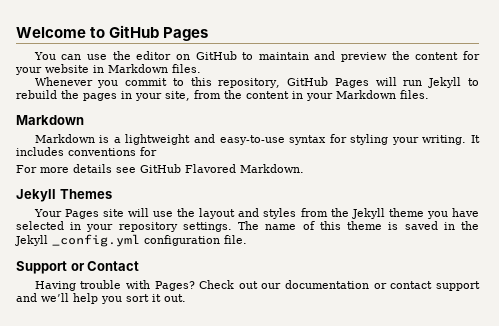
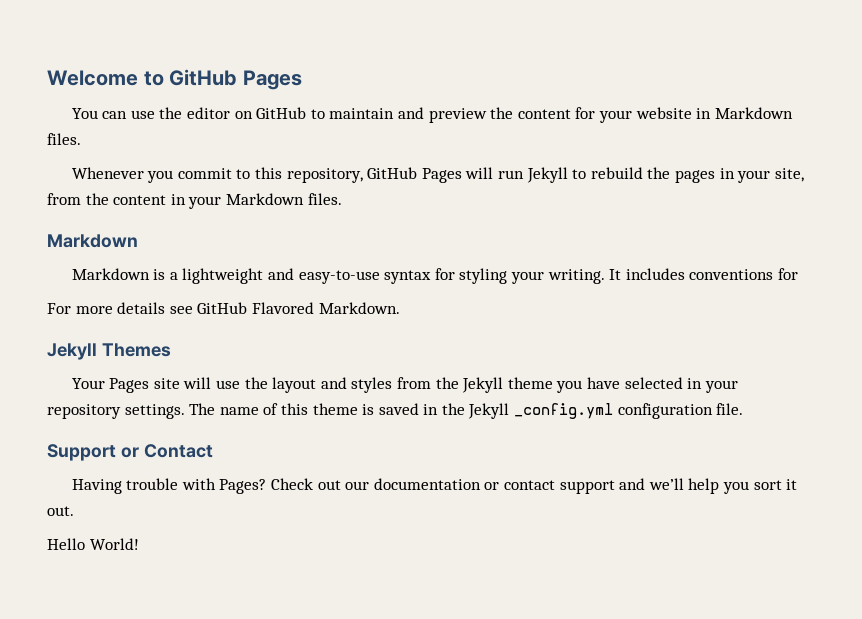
(186, 298) none -> [47,538,139,550] // Hello World!

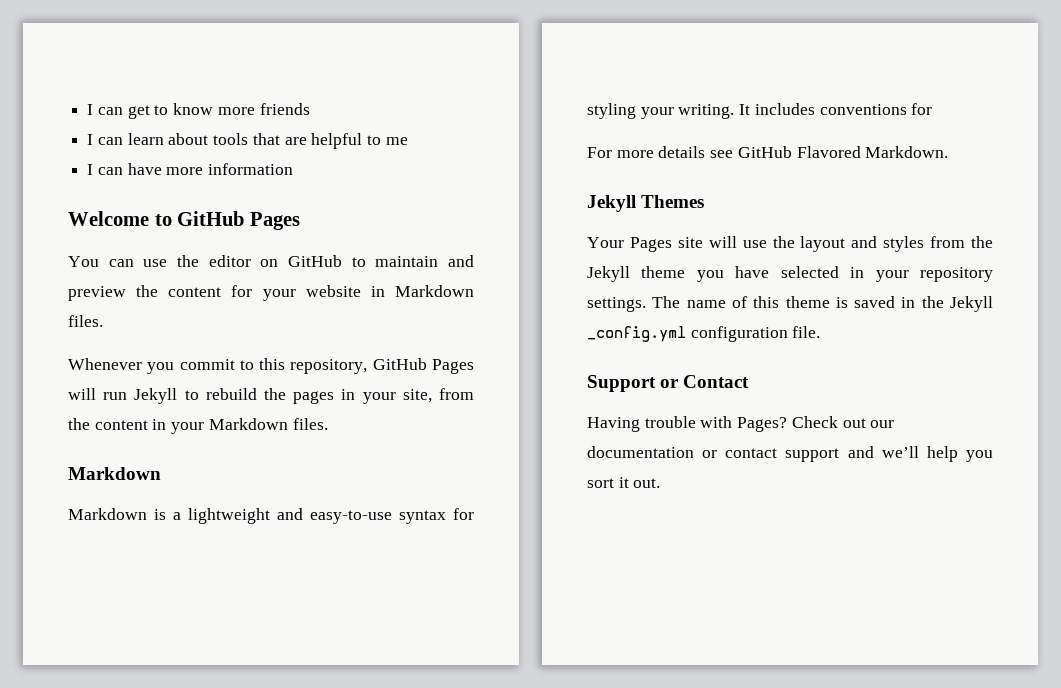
(47, 78) none -> [87,103,310,119] [87,133,408,149] [87,163,294,175] I can get to know more friends // I can learn about tools that are helpful to me // I can have more information //
[47,538,139,550] // Hello World! -> (661, 483) none

